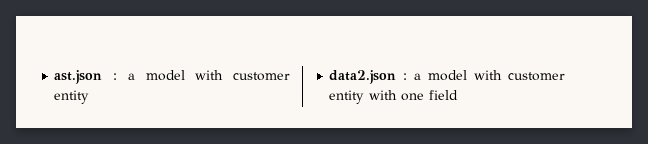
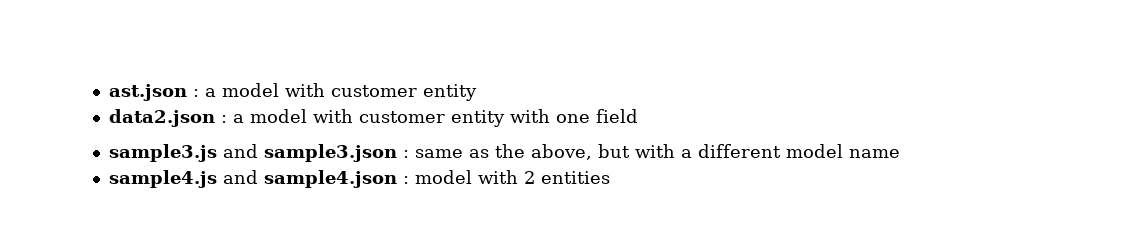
(459, 95) none -> [108,144,900,162] [108,170,610,188] // sample3.js and sample3.json : same as the above, but with a different model name // sample4.js and sample4.json : model with 2 entities

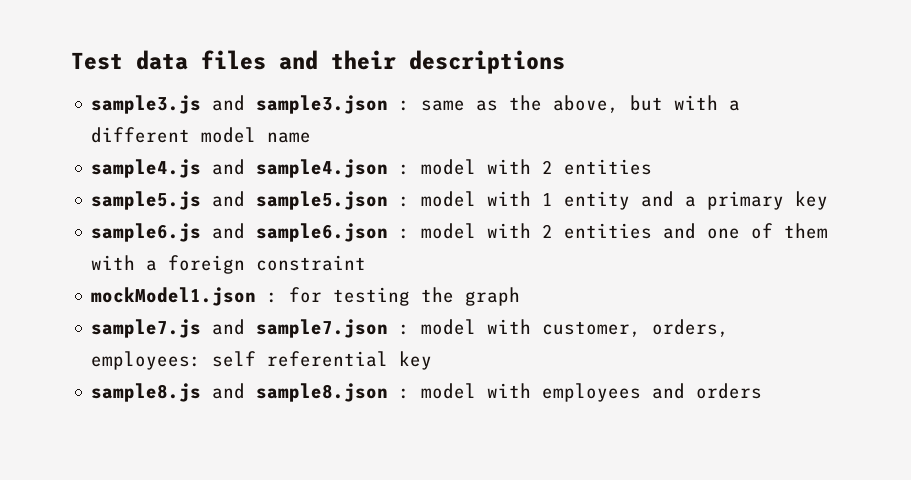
[108,83,477,101] [108,109,638,127] ast.json : a model with customer entity // data2.json : a model with customer entity with one field -> [71,50,565,74] Test data files and their descriptions
(610, 177) none -> [91,191,829,210] [91,223,829,242] [91,255,367,274] [91,287,521,306] [91,319,730,338] [91,351,433,370] [91,383,763,402] // sample5.js and sample5.json : model with 1 entity and a primary key // sample6.js and sample6.json : model with 2 entities and one of them with a foreign constraint // mockModel1.json : for testing the graph // sample7.js and sample7.json : model with customer, orders, employees: self referential key // sample8.js and sample8.json : model with employees and orders

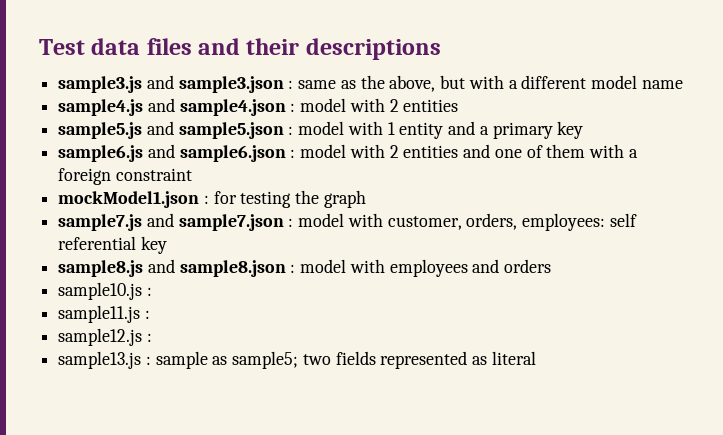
(763, 391) none -> [58,282,152,300] [58,305,150,323] [58,328,152,346] [58,351,536,369] // sample10.js : // sample11.js : // sample12.js : // sample13.js : sample as sample5; two fields represented as literal

